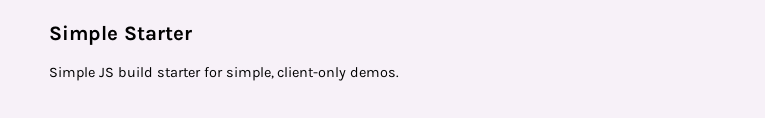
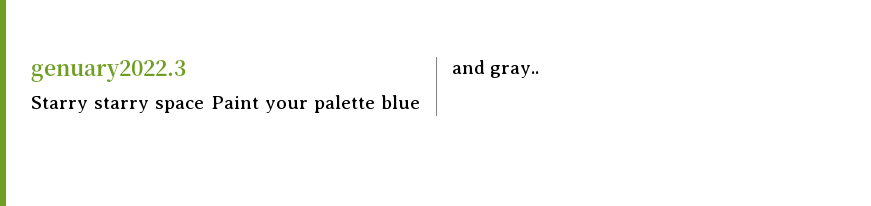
[49,25,192,45] [49,67,400,81] Simple Starter // Simple JS build starter for simple, client-only demos. -> [31,60,186,82] [31,95,420,113] [452,60,540,78] genuary2022.3 // Starry starry space Paint your palette blue and gray..

